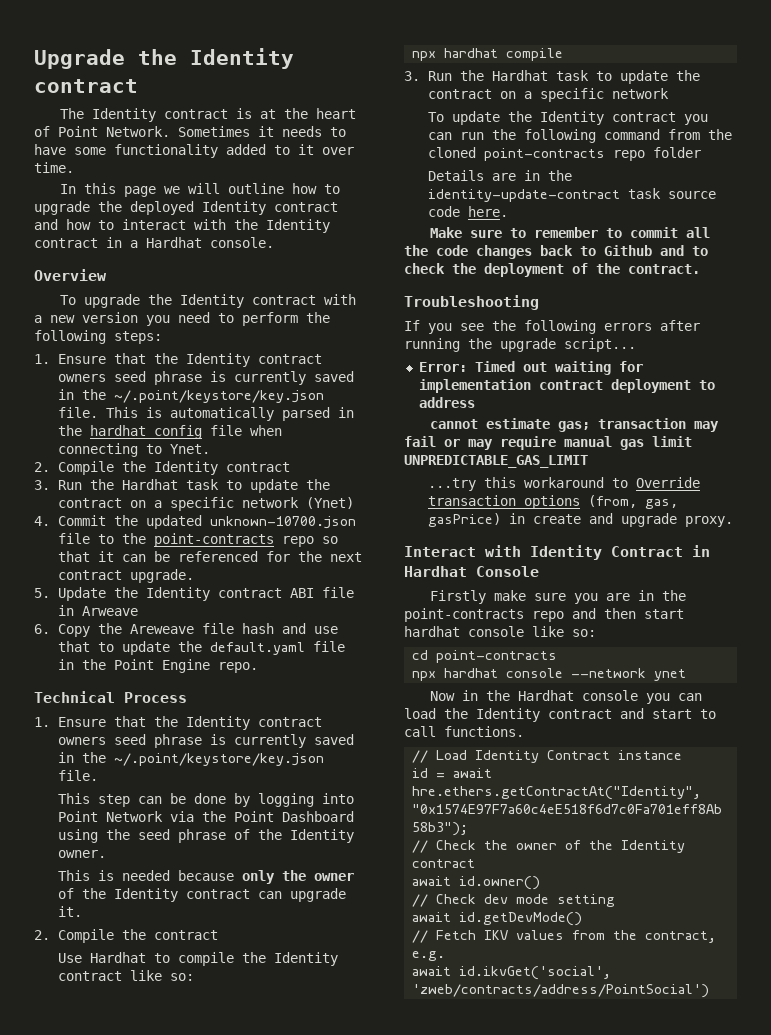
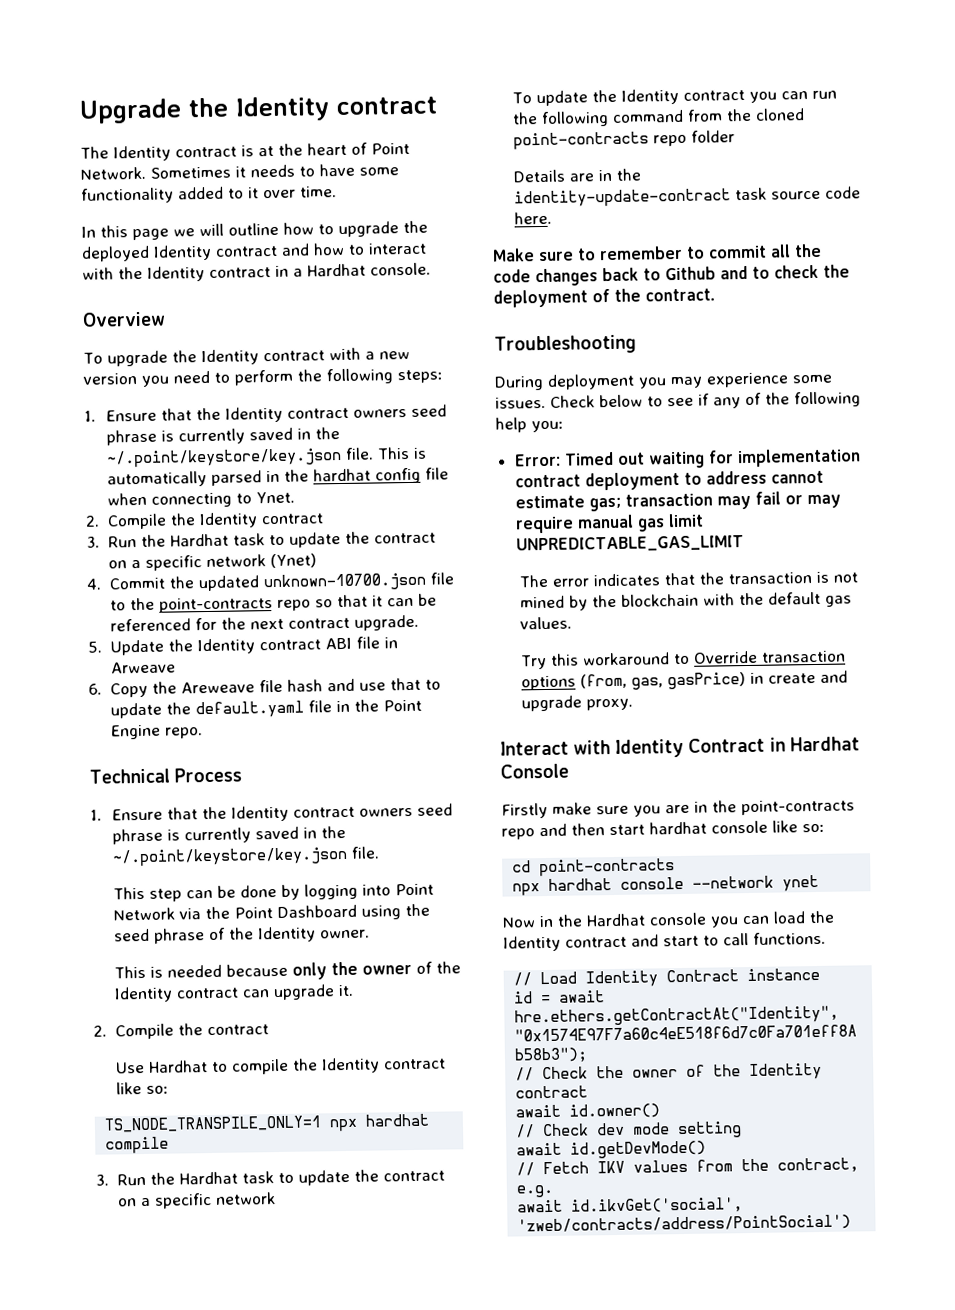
(194, 977) none -> [104,1115,323,1133] TS_NODE_TRANSPILE_ONLY=1
[404,320,700,334] [404,338,636,352] If you see the following errors after running the upgrade script... -> [494,372,832,391] [495,391,861,409] [495,417,564,433] During deployment you may experience some issues. Check below to see if any of the following help you:
(475, 402) // -> (767, 477) none
[427,478,476,491] ...try -> [518,571,858,588] [519,591,852,611] [519,616,572,630] [520,654,547,670] The error indicates that the transaction is not mined by the blockchain with the default gas values. // Try

